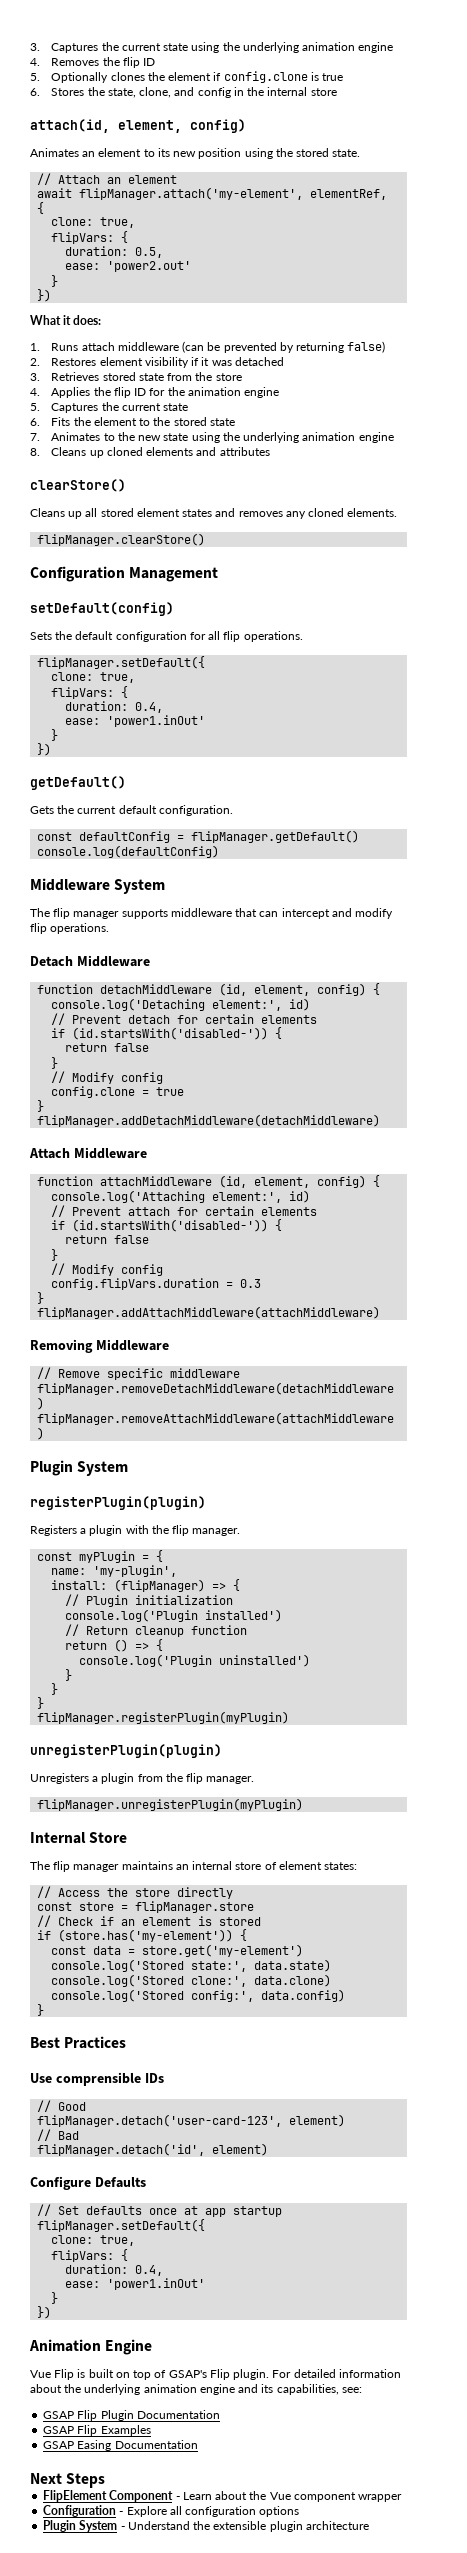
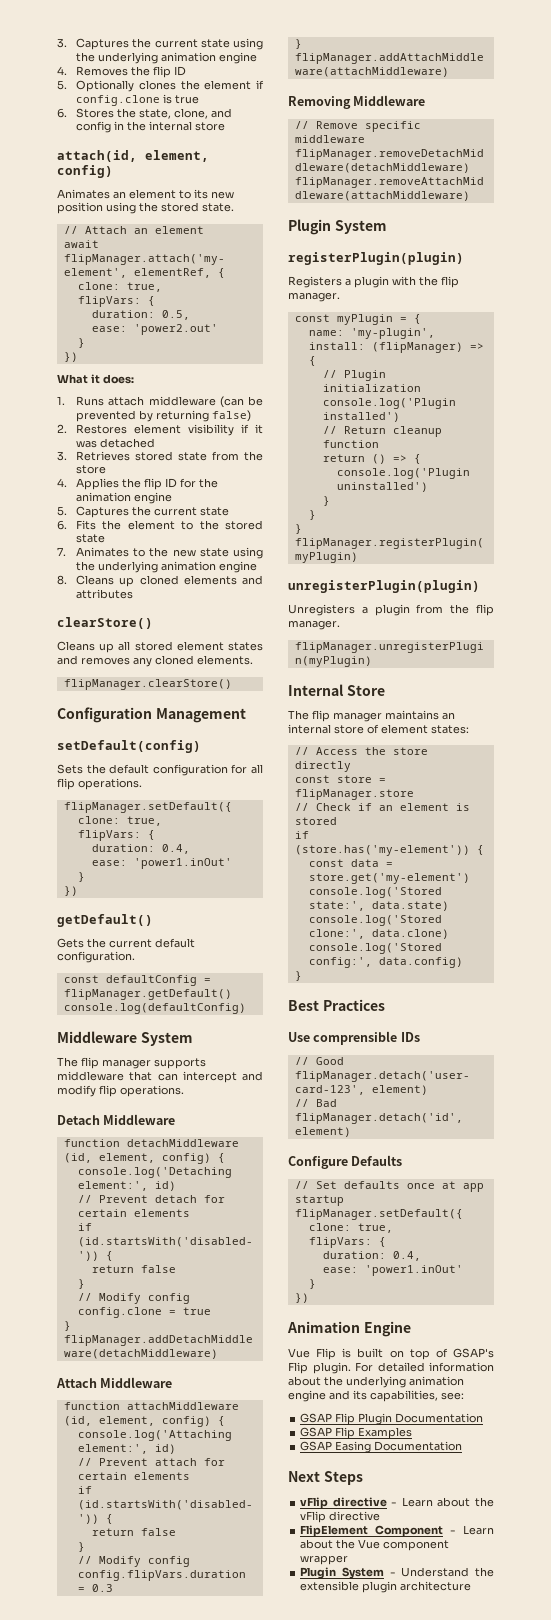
(106, 2480) none -> [300,1497,494,1509] [300,1511,381,1523] // vFlip directive - Learn about the vFlip directive
[43,2505,300,2517] // Configuration - Explore all configuration options -> (349, 1560) none

